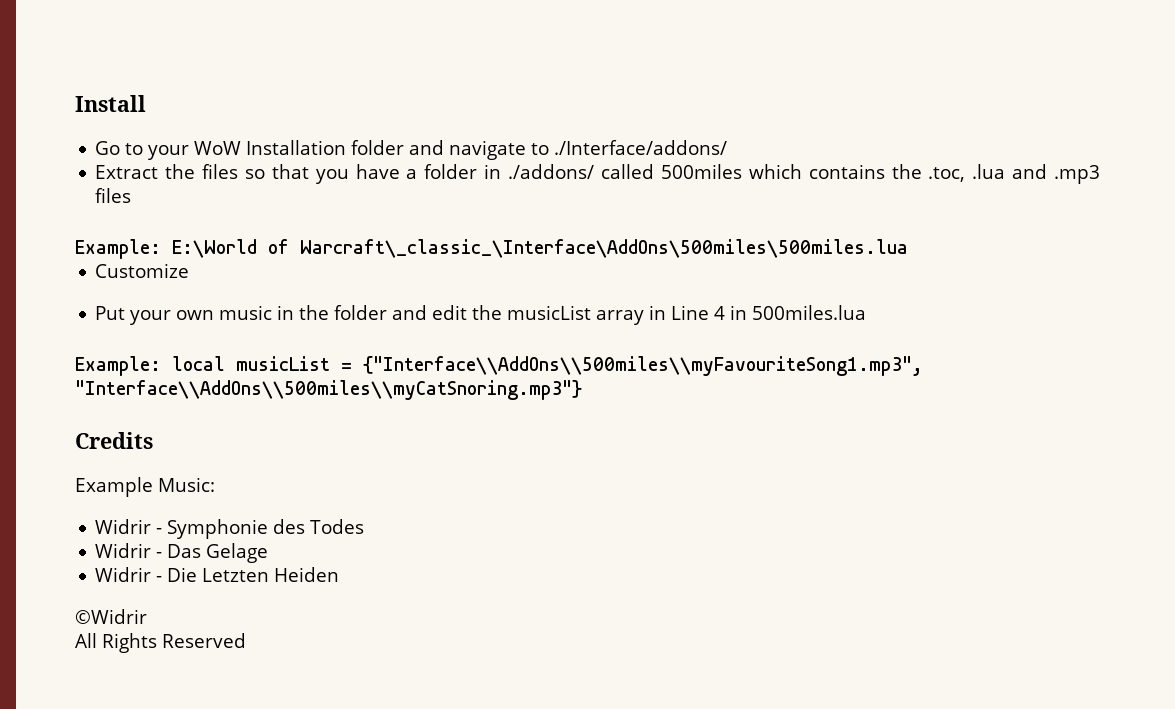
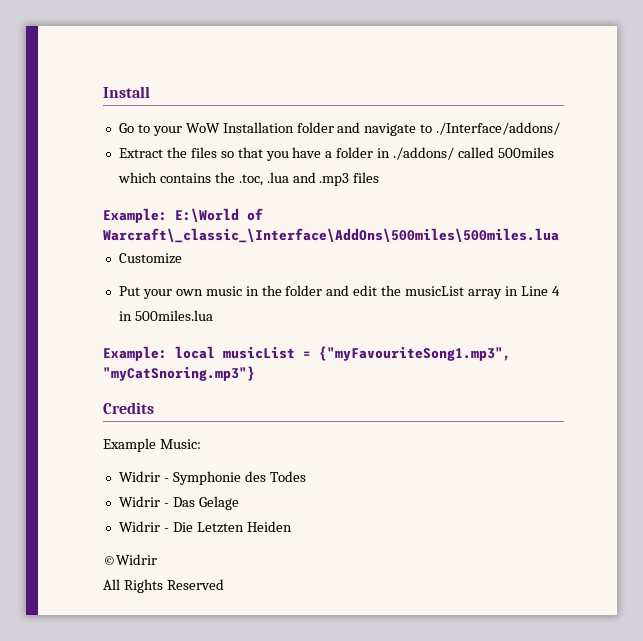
[363,356,923,376] [75,380,582,400] {"Interface\\AddOns\\500miles\\myFavouriteSong1.mp3", "Interface\\AddOns\\500miles\\myCatSnoring.mp3"} -> [319,346,511,361] [103,366,255,381] {"myFavouriteSong1.mp3", "myCatSnoring.mp3"}

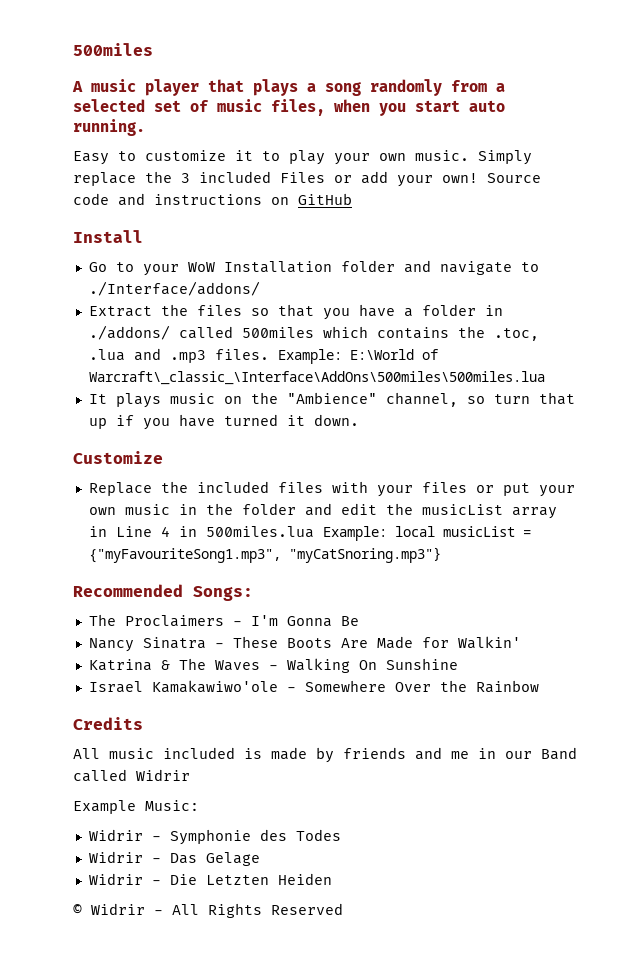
(103, 92) none -> [73,43,153,56] [72,79,505,96] [73,99,505,116] [73,119,145,136] [73,150,532,165] [73,171,541,187] [73,193,352,206] 500miles // A music player that plays a song randomly from a selected set of music files, when you start auto running. // Easy to customize it to play your own music. Simply replace the 3 included Files or add your own! Source code and instructions on GitHub //
[353,172,380,183] files // -> [214,349,269,360] files.
[118,253,182,264] [118,286,140,296] Customize // Put -> [88,392,575,408] [88,414,359,430] [73,451,163,464] [88,481,530,497] It plays music on the "Ambience" channel, so turn that up if you have turned it down. // Customize // Replace the included files with your files or put
(213, 315) // -> (314, 532) none
[103,402,154,414] Credits -> [73,584,253,601] [88,614,359,627] [88,636,521,652] [88,658,458,673] [88,680,539,693] [73,717,143,730] [73,747,577,763] [73,769,190,782] Recommended Songs: // The Proclaimers - I'm Gonna Be // Nancy Sinatra - These Boots Are Made for Walkin' // Katrina & The Waves - Walking On Sunshine // Israel Kamakawiwo'ole - Somewhere Over the Rainbow // Credits // All music included is made by friends and me in our Band called Widrir
[103,554,157,565] ©Widrir // -> [73,903,163,915] © Widrir -

